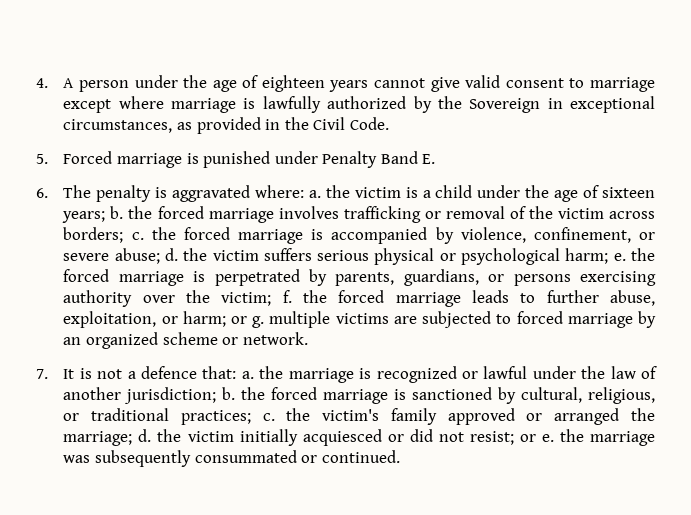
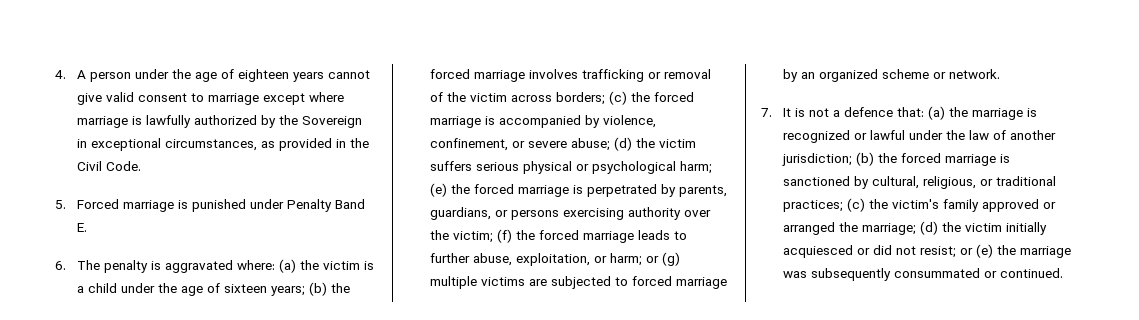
[308,190,321,198] a. -> [279,259,297,273] (a)
[110,206,124,219] b. -> [309,282,328,296] (b)
[131,232,144,240] c. -> [609,91,628,105] (c)
[164,248,178,261] d. -> [614,137,633,151] (d)
[613,253,626,261] e. -> [430,183,448,197] (e)
[282,290,292,303] f. -> [497,229,513,243] (f)
[252,316,265,328] g. -> [662,252,681,266] (g)
[241,371,254,379] a. -> [928,106,946,120] (a)
[222,387,236,400] b. -> [856,152,875,166] (b)
[262,413,275,421] c. -> [847,198,866,212] (c)
[138,429,152,442] d. -> [920,221,939,235] (d)
[541,434,554,442] e. -> [976,244,994,258] (e)

